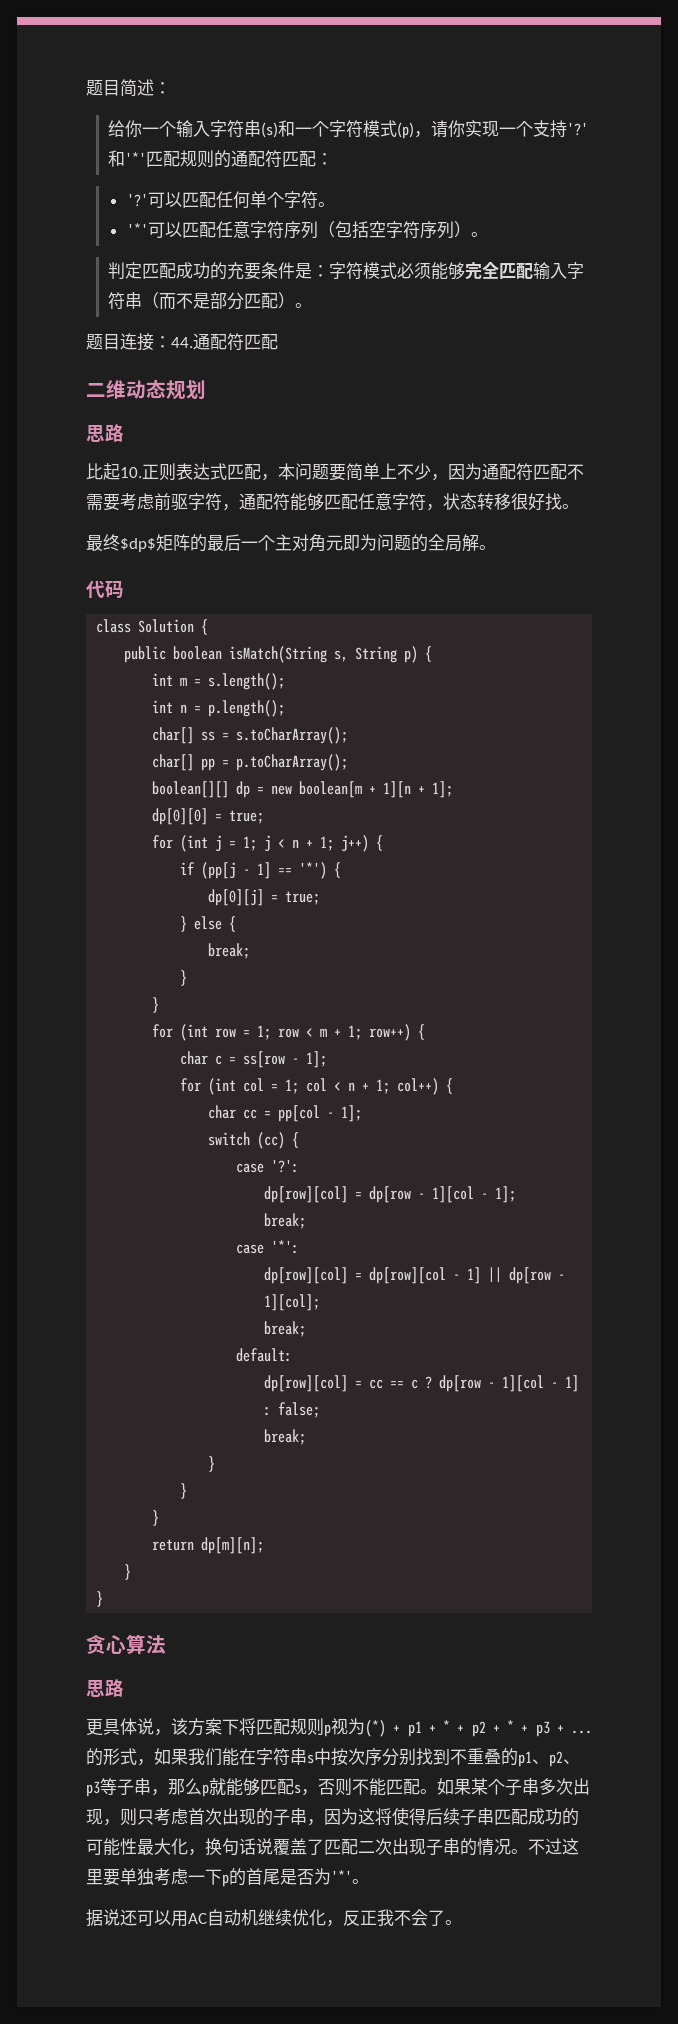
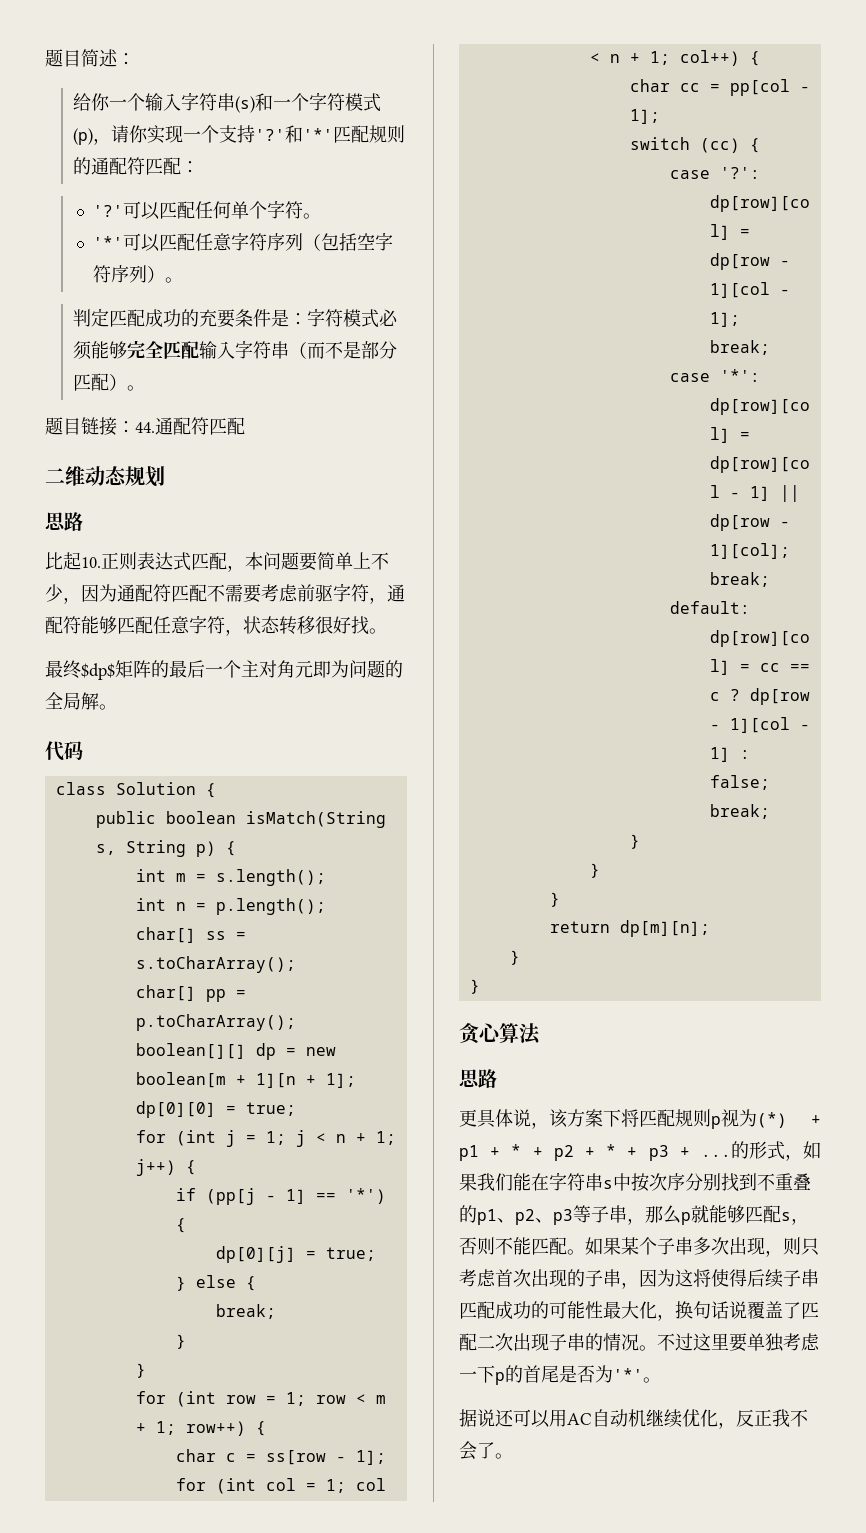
[120,333,137,350] 连 -> [81,417,99,435] 链

